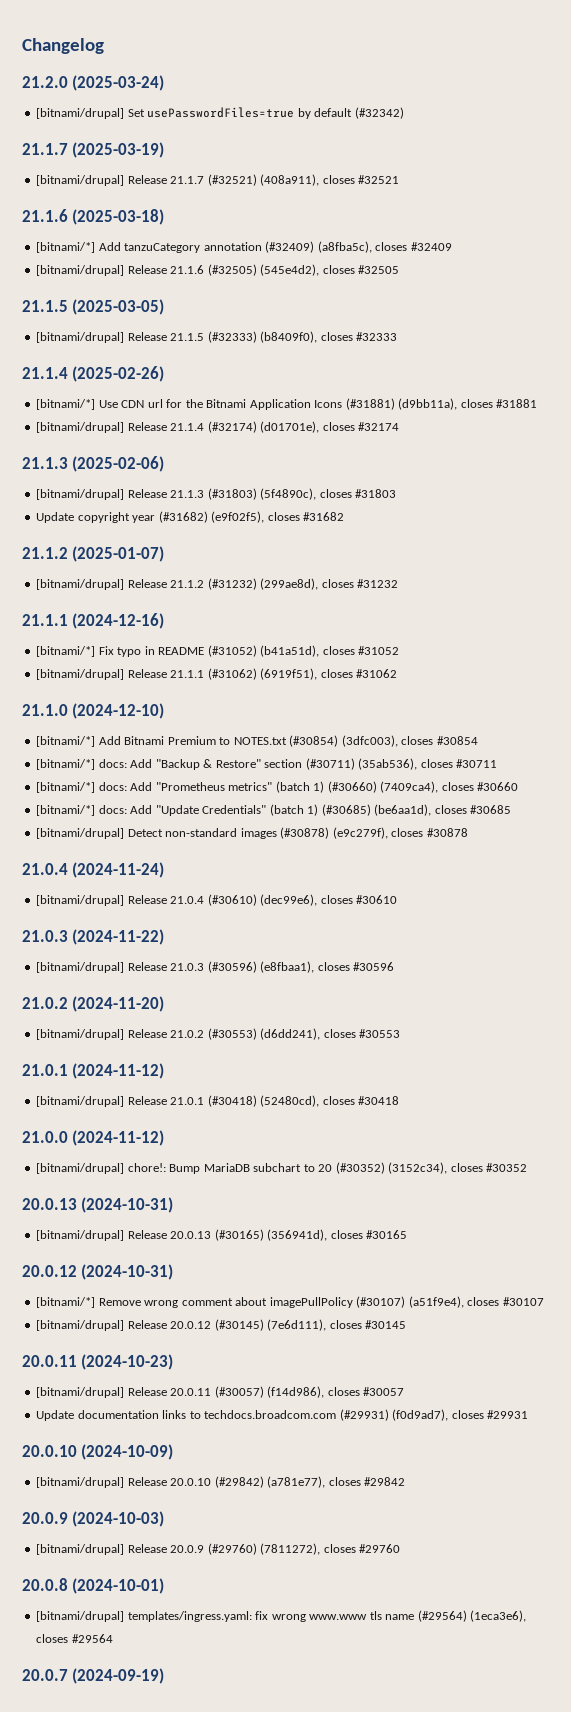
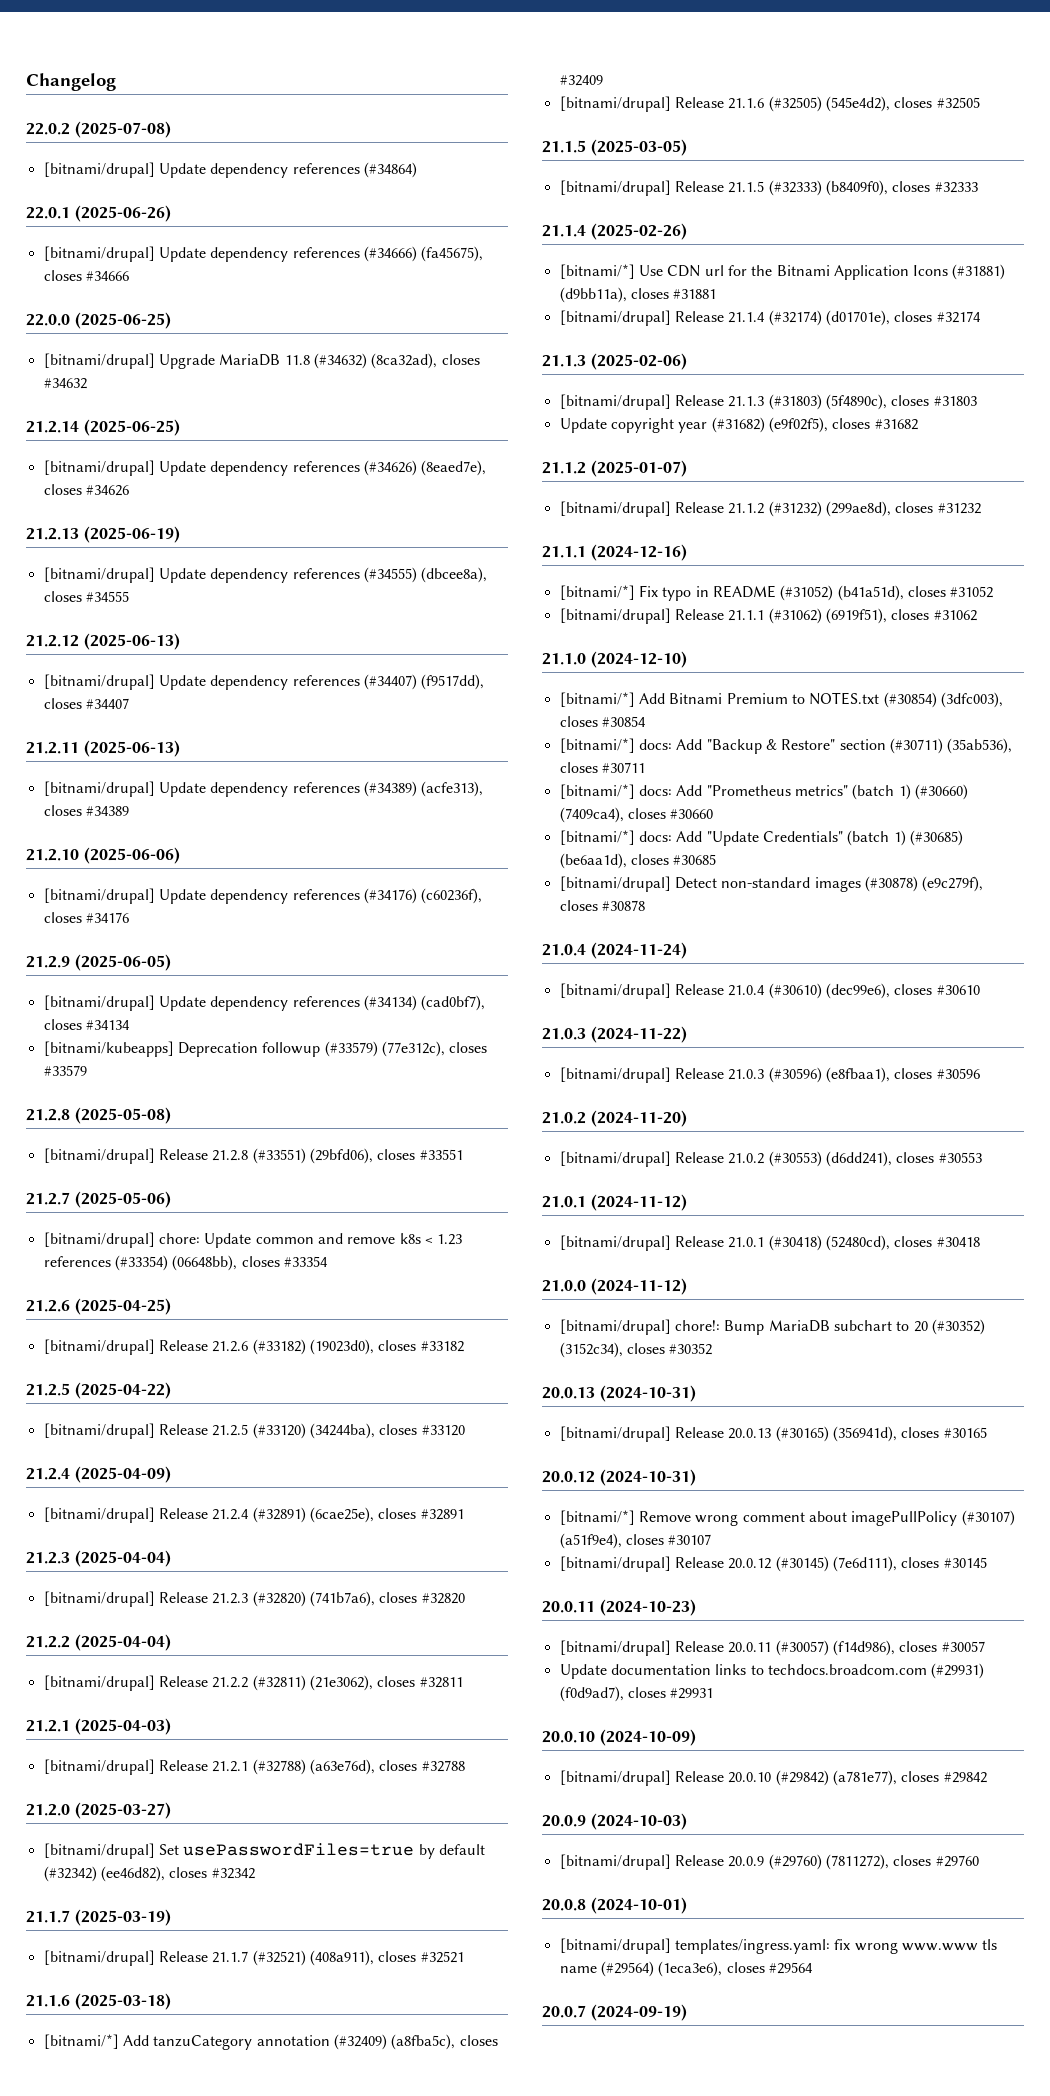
(104, 46) none -> [26,121,171,138] [43,162,417,178] [26,205,171,222] [43,246,484,262] [43,270,129,281] [26,312,171,329] [43,353,480,369] [43,378,87,389] [26,419,180,436] [43,460,487,476] [43,484,129,496] [26,526,180,543] [43,567,488,583] [43,591,129,602] [26,633,180,650] [43,674,485,690] [43,698,129,709] [26,740,180,757] [43,781,484,797] [43,805,129,816] [26,847,180,864] [43,888,483,904] [43,912,129,923] [26,954,171,971] [43,995,486,1011] [43,1019,130,1030] [43,1041,488,1057] [43,1065,87,1076] [26,1107,171,1124] [43,1148,463,1164] [26,1191,171,1208] [43,1232,463,1248] [43,1255,328,1271] [26,1298,171,1315] [43,1339,464,1355] [26,1382,171,1399] [43,1423,465,1439] [26,1466,171,1483] [43,1507,464,1523] [26,1550,171,1567] [43,1591,465,1607] [26,1634,171,1651] [43,1675,463,1691] [26,1718,171,1735] [43,1759,465,1775] // 22.0.2 (2025-07-08) // [bitnami/drupal] Update dependency references (#34864) // 22.0.1 (2025-06-26) // [bitnami/drupal] Update dependency references (#34666) (fa45675), closes #34666 // 22.0.0 (2025-06-25) // [bitnami/drupal] Upgrade MariaDB 11.8 (#34632) (8ca32ad), closes #34632 // 21.2.14 (2025-06-25) // [bitnami/drupal] Update dependency references (#34626) (8eaed7e), closes #34626 // 21.2.13 (2025-06-19) // [bitnami/drupal] Update dependency references (#34555) (dbcee8a), closes #34555 // 21.2.12 (2025-06-13) // [bitnami/drupal] Update dependency references (#34407) (f9517dd), closes #34407 // 21.2.11 (2025-06-13) // [bitnami/drupal] Update dependency references (#34389) (acfe313), closes #34389 // 21.2.10 (2025-06-06) // [bitnami/drupal] Update dependency references (#34176) (c60236f), closes #34176 // 21.2.9 (2025-06-05) // [bitnami/drupal] Update dependency references (#34134) (cad0bf7), closes #34134 // [bitnami/kubeapps] Deprecation followup (#33579) (77e312c), closes #33579 // 21.2.8 (2025-05-08) // [bitnami/drupal] Release 21.2.8 (#33551) (29bfd06), closes #33551 // 21.2.7 (2025-05-06) // [bitnami/drupal] chore: Update common and remove k8s < 1.23 references (#33354) (06648bb), closes #33354 // 21.2.6 (2025-04-25) // [bitnami/drupal] Release 21.2.6 (#33182) (19023d0), closes #33182 // 21.2.5 (2025-04-22) // [bitnami/drupal] Release 21.2.5 (#33120) (34244ba), closes #33120 // 21.2.4 (2025-04-09) // [bitnami/drupal] Release 21.2.4 (#32891) (6cae25e), closes #32891 // 21.2.3 (2025-04-04) // [bitnami/drupal] Release 21.2.3 (#32820) (741b7a6), closes #32820 // 21.2.2 (2025-04-04) // [bitnami/drupal] Release 21.2.2 (#32811) (21e3062), closes #32811 // 21.2.1 (2025-04-03) // [bitnami/drupal] Release 21.2.1 (#32788) (a63e76d), closes #32788
[72,75,165,91] (2025-03-24) -> [74,1802,171,1819] (2025-03-27)
(404, 113) none -> [100,1866,255,1882] (ee46d82), closes #32342

